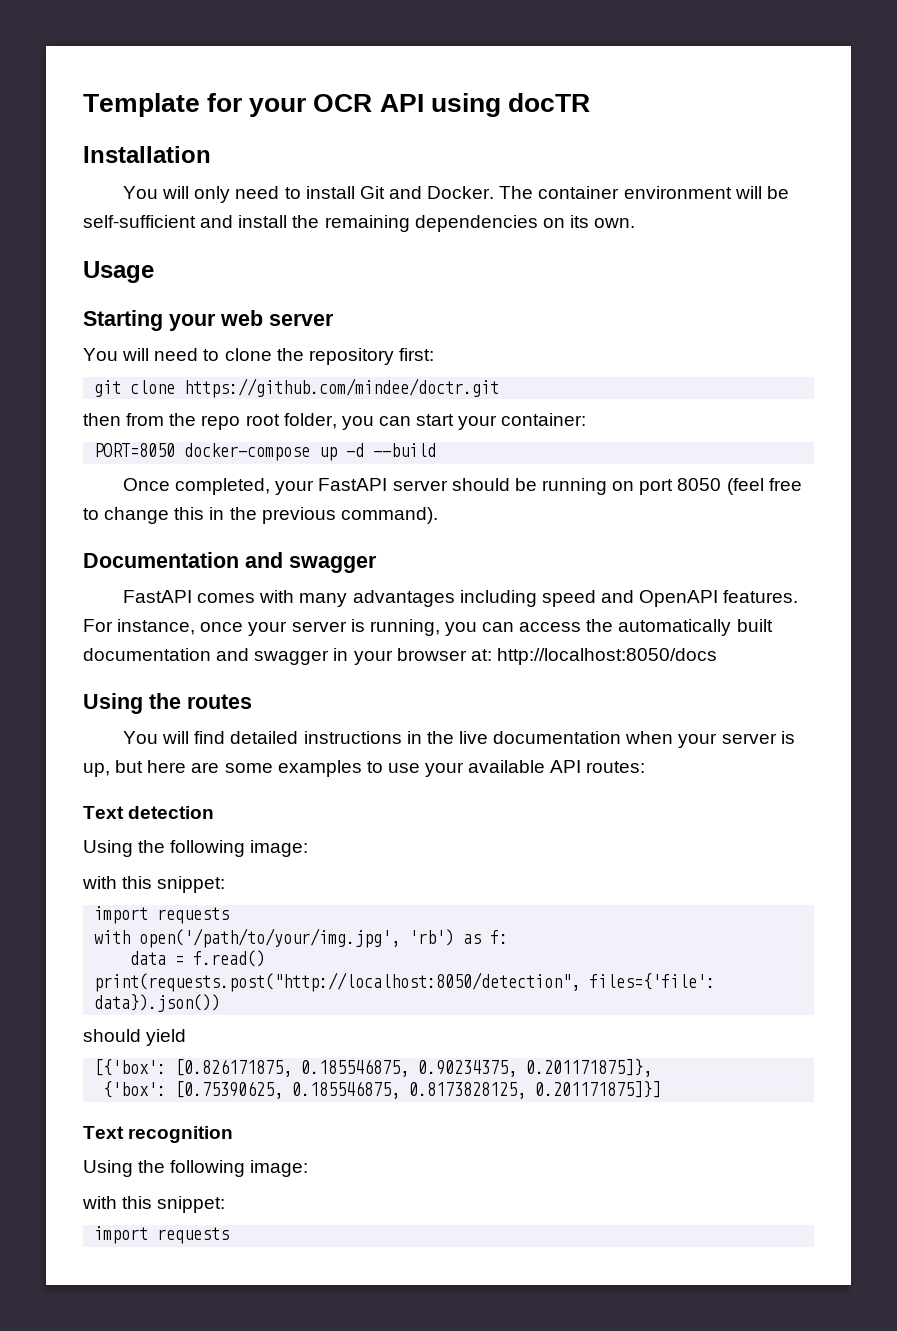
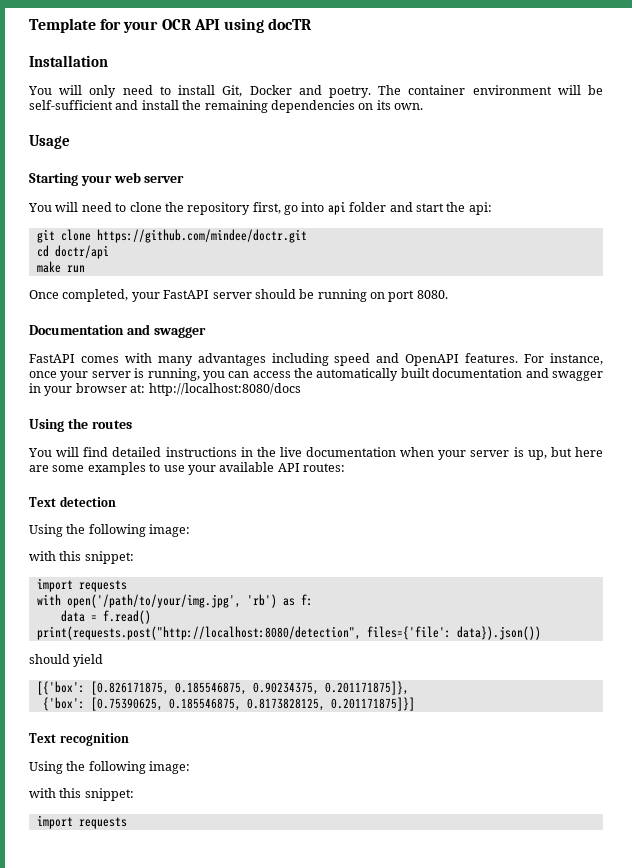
[359,186,495,199] Git and Docker. -> [222,85,371,98] Git, Docker and poetry.
[398,348,434,361] [94,378,500,398] [83,413,587,430] [94,443,437,461] first: // git clone https://github.com/mindee/doctr.git // then from the repo root folder, you can start your container: // PORT=8050 docker-compose up -d --build -> [252,201,492,215] [36,229,307,243] [36,245,109,259] [36,261,85,273] first, go into api folder and start the api: // git clone https://github.com/mindee/doctr.git // cd doctr/api // make run
[677,478,802,495] [83,507,438,524] 8050 (feel free to change this in the previous command). -> [416,290,448,299] 8080.
[496,648,717,665] http://localhost:8050/docs -> [148,383,301,396] http://localhost:8080/docs
[94,972,581,992] print(requests.post("http://localhost:8050/detection", -> [36,626,361,640] print(requests.post("http://localhost:8080/detection",

